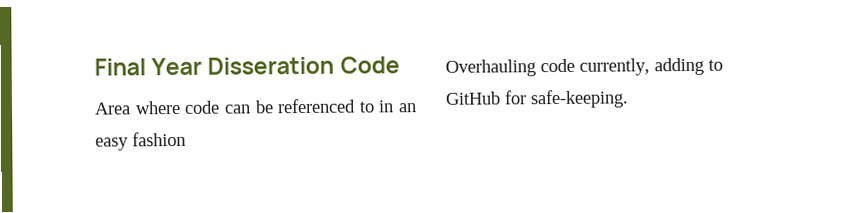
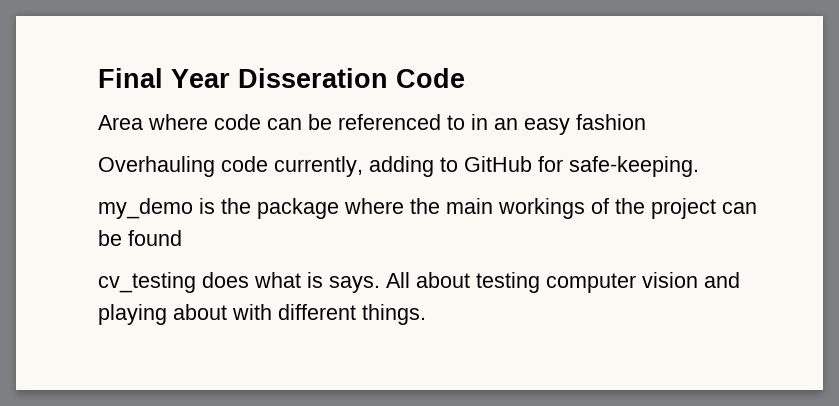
(629, 99) none -> [98,198,757,219] [98,230,182,246] [98,272,740,293] [98,304,426,325] // my_demo is the package where the main workings of the project can be found // cv_testing does what is says. All about testing computer vision and playing about with different things.

